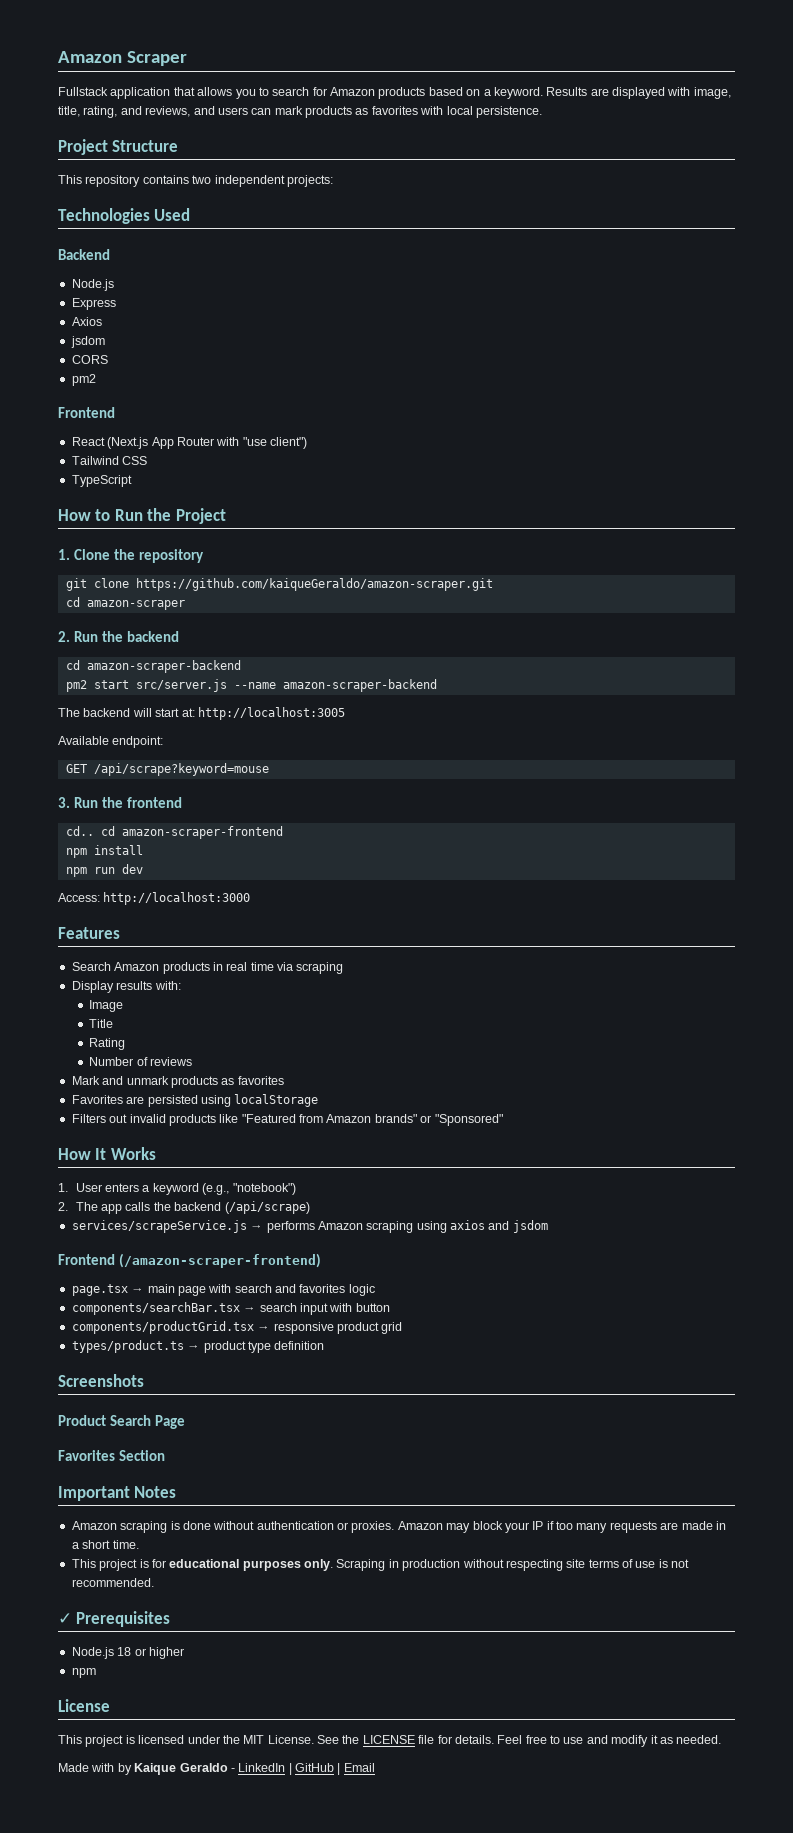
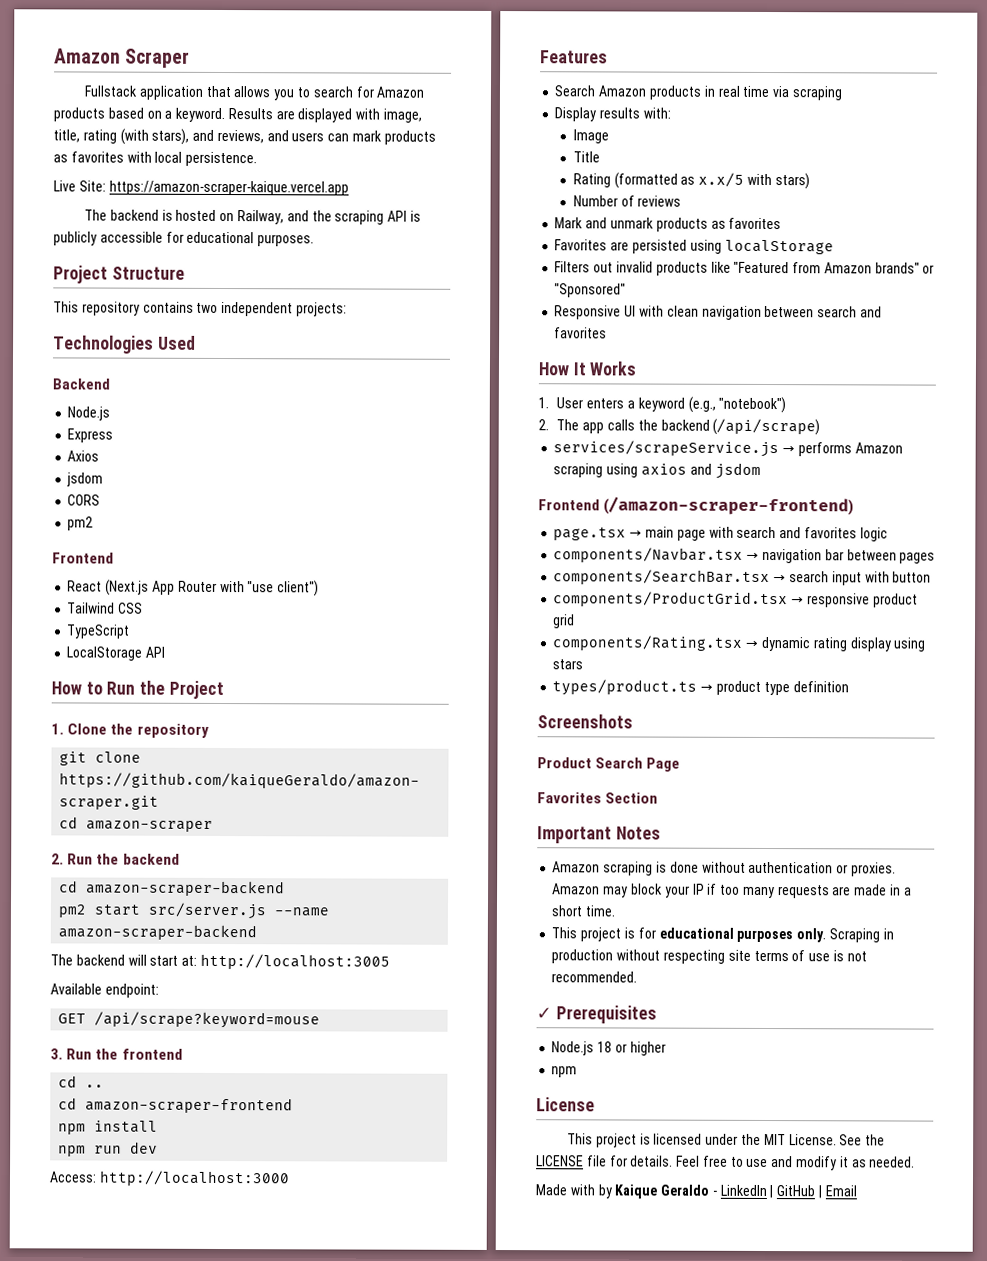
[83,106,118,118] rating, -> [82,128,190,145] rating (with stars),
(542, 112) none -> [53,180,349,196] [84,209,421,225] [53,231,315,247] // Live Site: https://amazon-scraper-kaique.vercel.app // The backend is hosted on Railway, and the scraping API is publicly accessible for educational purposes.
(132, 481) none -> [66,646,166,661] // LocalStorage API
[65,826,94,836] cd.. -> [58,1075,105,1088] cd .. //
(126, 1044) none -> [613,172,810,190] (formatted as x.x/5 with stars)
(503, 1120) none -> [554,305,882,320] [554,327,608,339] // Responsive UI with clean navigation between search and favorites
[71,1302,240,1315] components/searchBar.tsx -> [553,547,936,564] [553,569,771,586] components/Navbar.tsx → navigation bar between pages // components/SearchBar.tsx
[71,1321,254,1334] components/productGrid.tsx -> [553,591,789,608] components/ProductGrid.tsx
(403, 1328) none -> [552,635,926,652] [552,659,584,670] // components/Rating.tsx → dynamic rating display using stars

